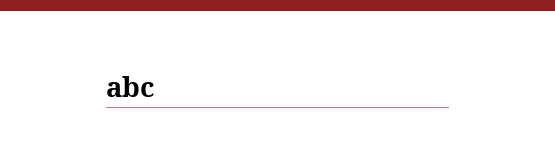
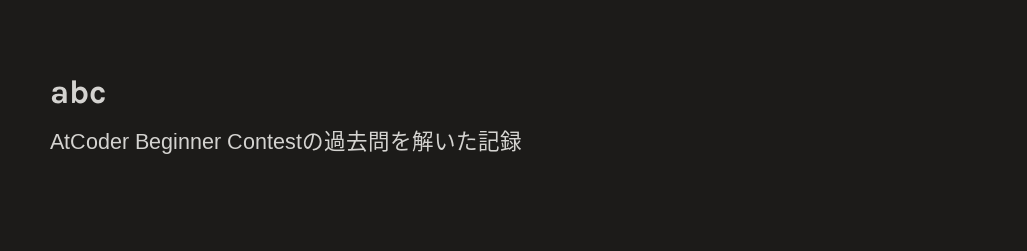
(155, 86) none -> [50,130,522,154] // AtCoder Beginner Contestの過去問を解いた記録

